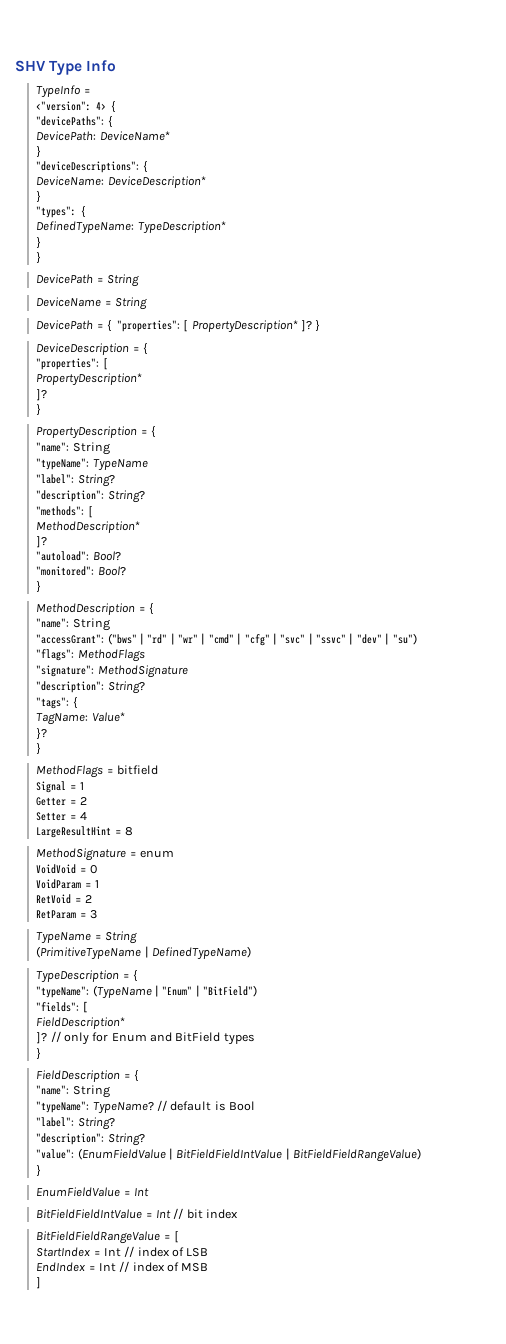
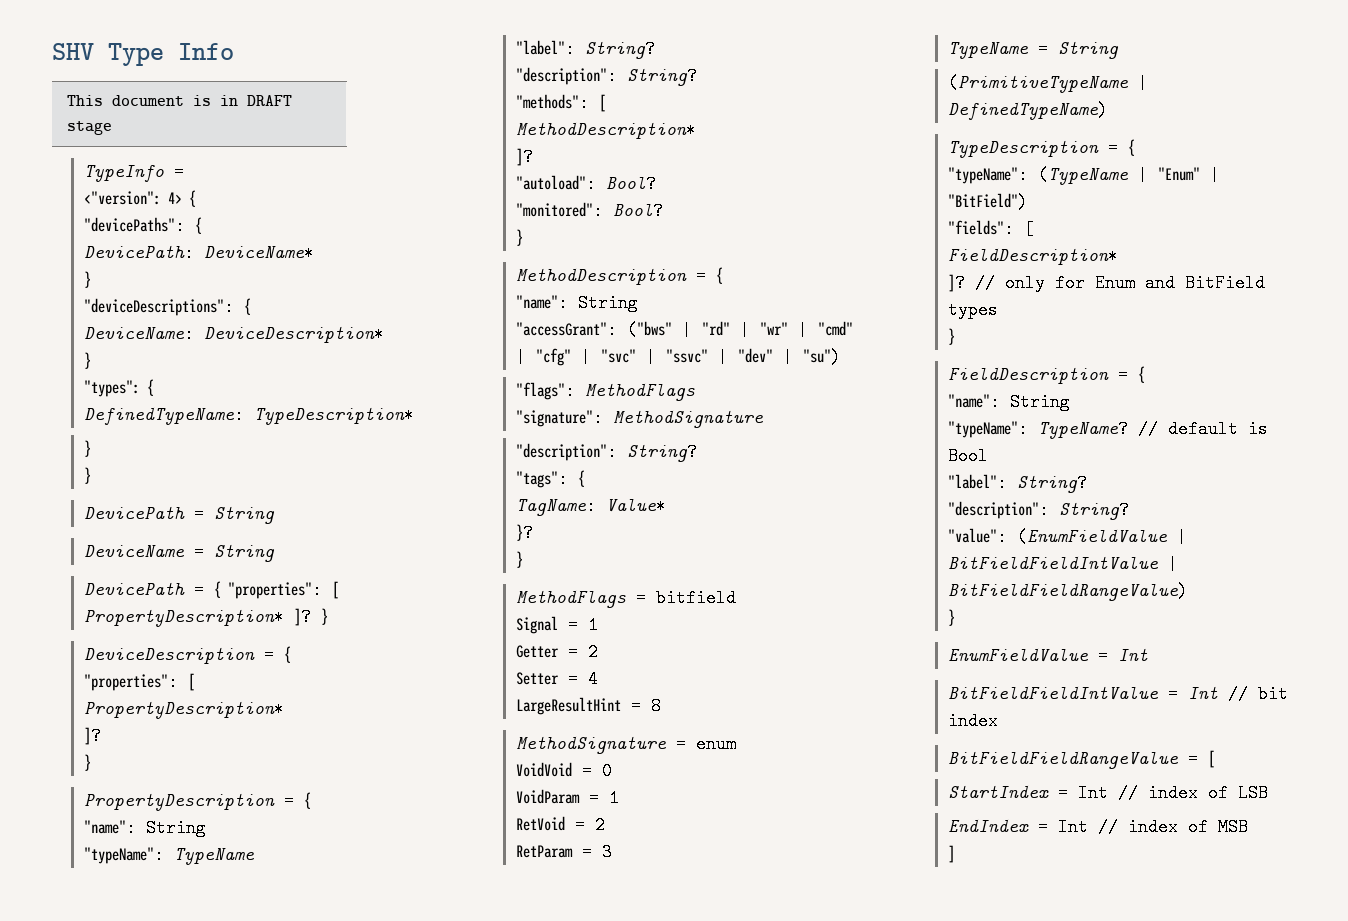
(117, 66) none -> [67,95,293,106] [67,121,113,135] // This document is in DRAFT stage

